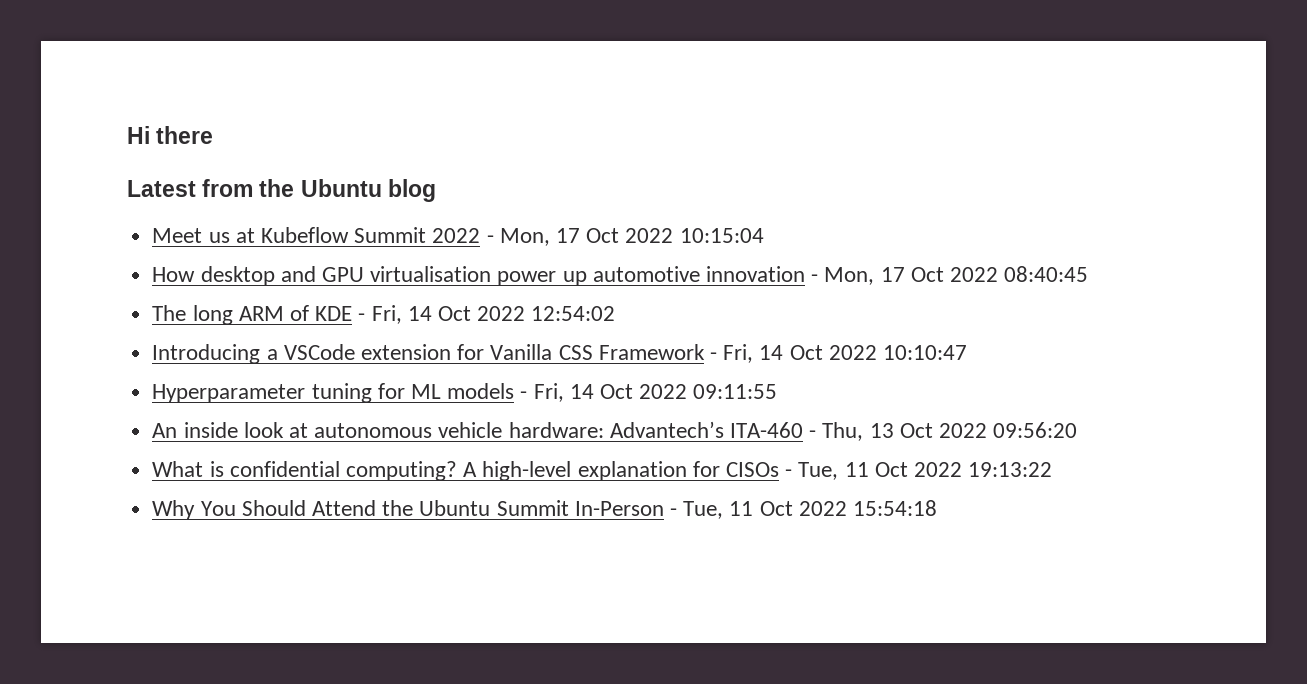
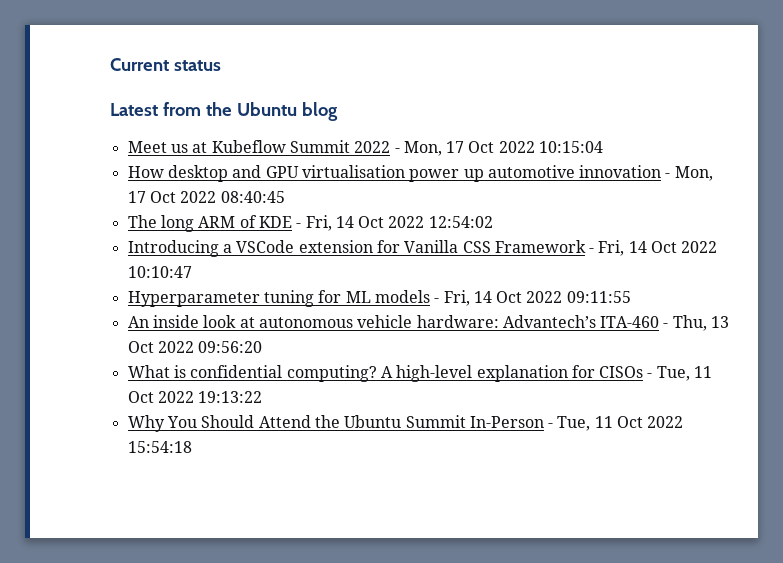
[127,126,214,144] Hi there -> [110,58,221,71] Current status

